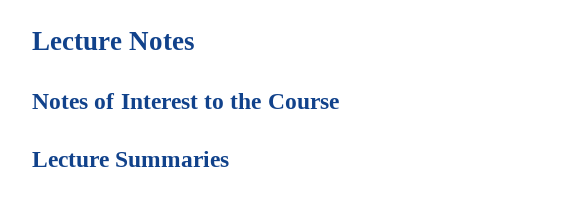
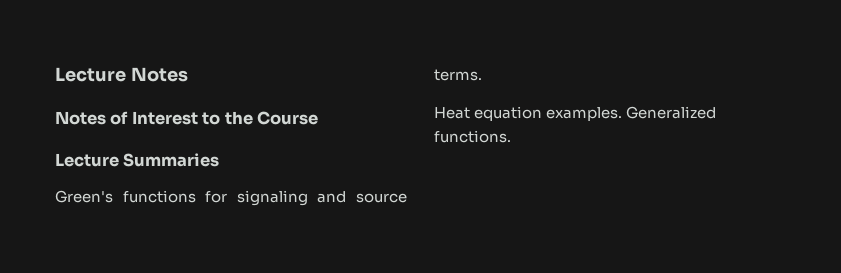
(230, 159) none -> [55,190,407,206] [434,69,482,81] [434,106,717,121] [434,130,511,143] // Green's functions for signaling and source terms. // Heat equation examples. Generalized functions.

